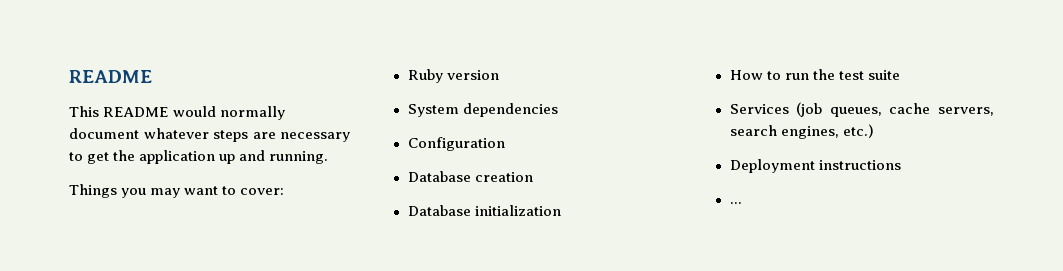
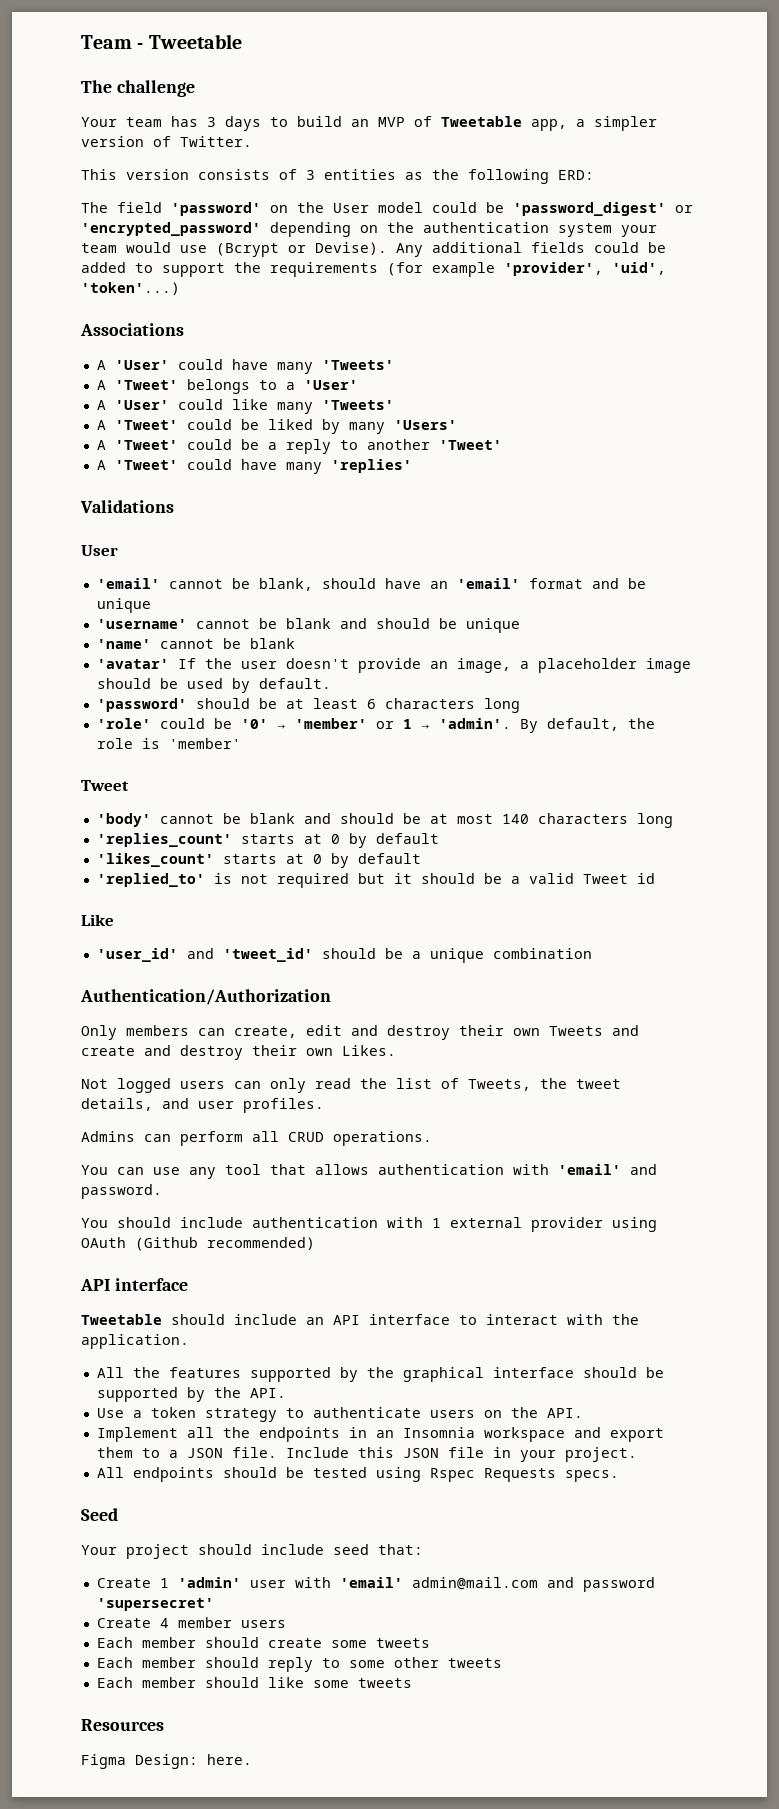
[69,70,152,83] [69,106,286,120] [69,128,350,142] [69,150,329,164] [69,184,285,198] [407,69,499,83] [407,103,558,117] [407,137,505,151] [407,171,533,182] [407,205,561,216] [729,69,900,80] [729,102,994,117] [729,124,874,139] [729,159,901,173] [729,202,742,204] README // This README would normally document whatever steps are necessary to get the application up and running. // Things you may want to cover: // Ruby version // System dependencies // Configuration // Database creation // Database initialization // How to run the test suite // Services (job queues, cache servers, search engines, etc.) // Deployment instructions // ... -> [81,34,242,49] [81,80,195,97] [81,116,657,131] [81,136,252,147] [81,169,594,184] [81,202,693,216] [81,222,657,237] [81,242,666,257] [81,262,666,277] [81,282,180,295] [80,323,184,336] [96,359,394,374] [96,379,358,394] [96,399,394,414] [96,419,457,434] [96,439,502,454] [96,459,412,474] [80,500,174,513] [81,545,118,556] [96,578,646,591] [96,598,151,613] [96,618,520,633] [96,638,295,649] [96,658,691,673] [96,678,331,693] [96,698,520,713] [96,718,655,733] [96,738,241,749] [81,780,129,791] [96,813,673,828] [96,833,439,848] [96,853,421,868] [96,873,655,888] [81,914,114,926] [96,948,592,963] [80,989,331,1005] [81,1025,639,1040] [81,1045,396,1060] [81,1078,621,1093] [81,1098,324,1113] [81,1131,432,1146] [81,1164,657,1179] [81,1184,162,1199] [81,1217,657,1232] [81,1237,315,1251] [80,1278,188,1291] [81,1314,639,1325] [81,1334,189,1349] [96,1367,664,1382] [96,1387,286,1402] [96,1407,583,1422] [96,1427,664,1442] [96,1447,637,1462] [96,1467,619,1482] [81,1508,118,1521] [81,1544,423,1559] [96,1577,655,1592] [96,1598,214,1611] [96,1617,286,1628] [96,1637,430,1648] [96,1657,502,1672] [96,1677,412,1688] [81,1719,164,1731] [81,1754,252,1769] Team - Tweetable // The challenge // Your team has 3 days to build an MVP of Tweetable app, a simpler version of Twitter. // This version consists of 3 entities as the following ERD: // The field 'password' on the User model could be 'password_digest' or 'encrypted_password' depending on the authentication system your team would use (Bcrypt or Devise). Any additional fields could be added to support the requirements (for example 'provider', 'uid', 'token'...) // Associations // A 'User' could have many 'Tweets' // A 'Tweet' belongs to a 'User' // A 'User' could like many 'Tweets' // A 'Tweet' could be liked by many 'Users' // A 'Tweet' could be a reply to another 'Tweet' // A 'Tweet' could have many 'replies' // Validations // User // 'email' cannot be blank, should have an 'email' format and be unique // 'username' cannot be blank and should be unique // 'name' cannot be blank // 'avatar' If the user doesn't provide an image, a placeholder image should be used by default. // 'password' should be at least 6 characters long // 'role' could be '0' → 'member' or 1 → 'admin'. By default, the role is 'member' // Tweet // 'body' cannot be blank and should be at most 140 characters long // 'replies_count' starts at 0 by default // 'likes_count' starts at 0 by default // 'replied_to' is not required but it should be a valid Tweet id // Like // 'user_id' and 'tweet_id' should be a unique combination // Authentication/Authorization // Only members can create, edit and destroy their own Tweets and create and destroy their own Likes. // Not logged users can only read the list of Tweets, the tweet details, and user profiles. // Admins can perform all CRUD operations. // You can use any tool that allows authentication with 'email' and password. // You should include authentication with 1 external provider using OAuth (Github recommended) // API interface // Tweetable should include an API interface to interact with the application. // All the features supported by the graphical interface should be supported by the API. // Use a token strategy to authenticate users on the API. // Implement all the endpoints in an Insomnia workspace and export them to a JSON file. Include this JSON file in your project. // All endpoints should be tested using Rspec Requests specs. // Seed // Your project should include seed that: // Create 1 'admin' user with 'email' admin@mail.com and password 'supersecret' // Create 4 member users // Each member should create some tweets // Each member should reply to some other tweets // Each member should like some tweets // Resources // Figma Design: here.

